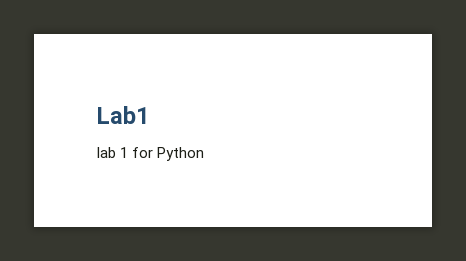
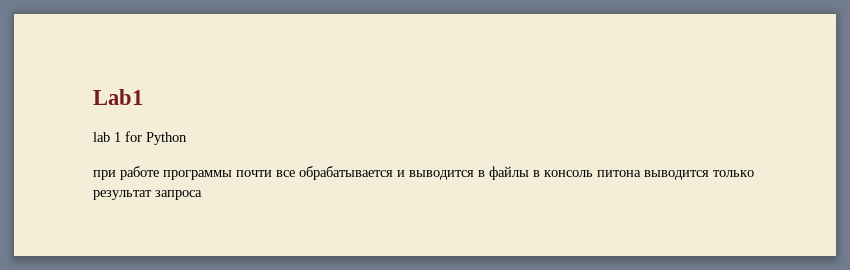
(205, 154) none -> [93,166,754,180] [93,190,202,200] // при работе программы почти все обрабатывается и выводится в файлы в консоль питона выводится только результат запроса

